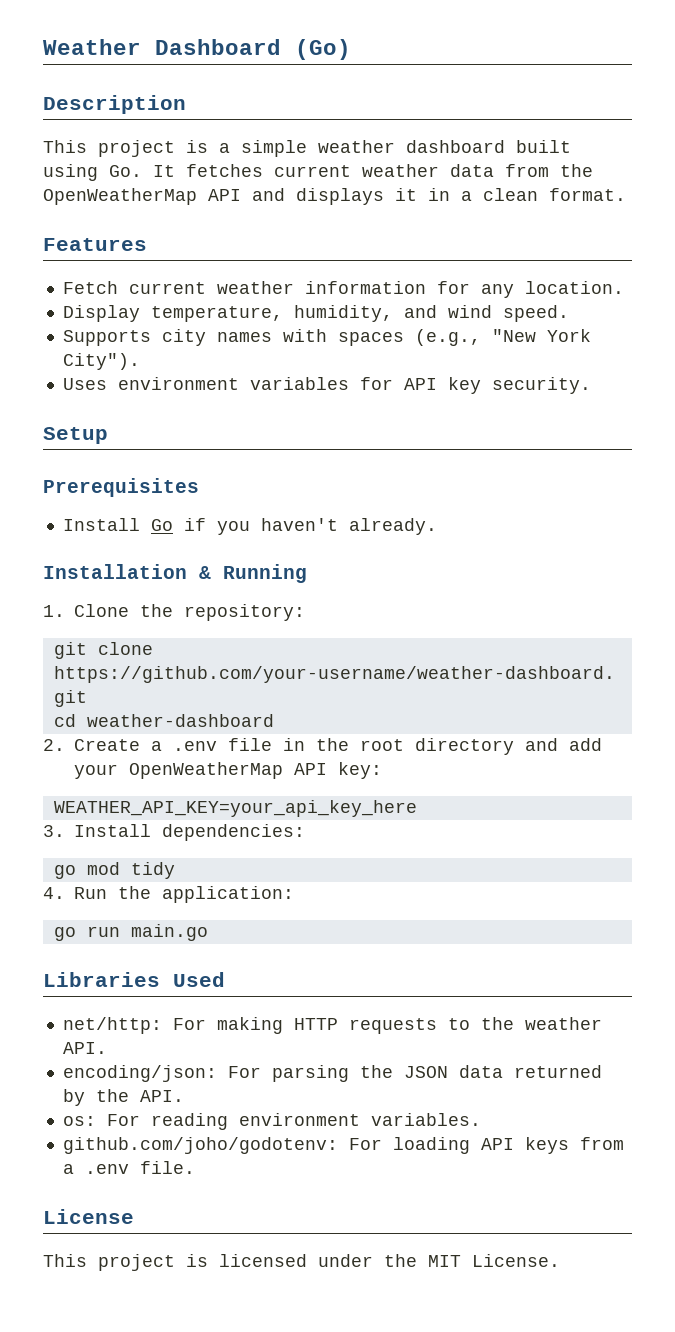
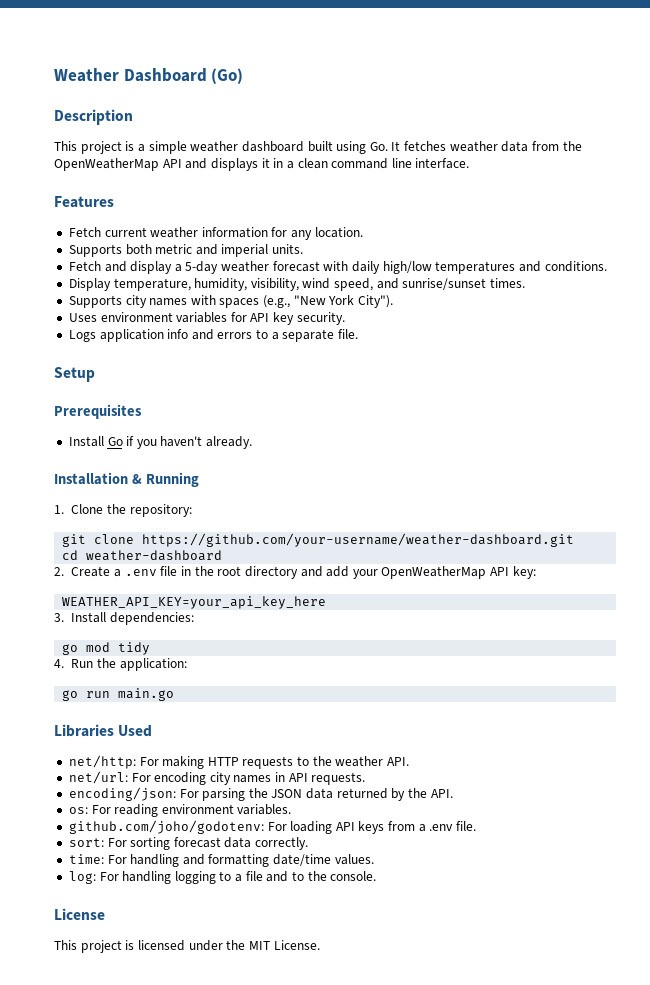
[274,165,351,177] current -> (447, 146) none
[549,188,626,201] format. -> [331,158,470,169] command line interface.
[62,305,569,322] Display temperature, humidity, and wind speed. -> [68,244,304,257] [68,261,607,274] [68,278,526,291] Supports both metric and imperial units. // Fetch and display a 5-day weather forecast with daily high/low temperatures and conditions. // Display temperature, humidity, visibility, wind speed, and sunrise/sunset times.
(591, 385) none -> [68,329,359,342] // Logs application info and errors to a separate file.
(107, 1048) none -> [68,771,366,785] // net/url: For encoding city names in API requests.
(195, 1167) none -> [68,837,309,850] [68,854,374,867] [68,871,377,884] // sort: For sorting forecast data correctly. // time: For handling and formatting date/time values. // log: For handling logging to a file and to the console.

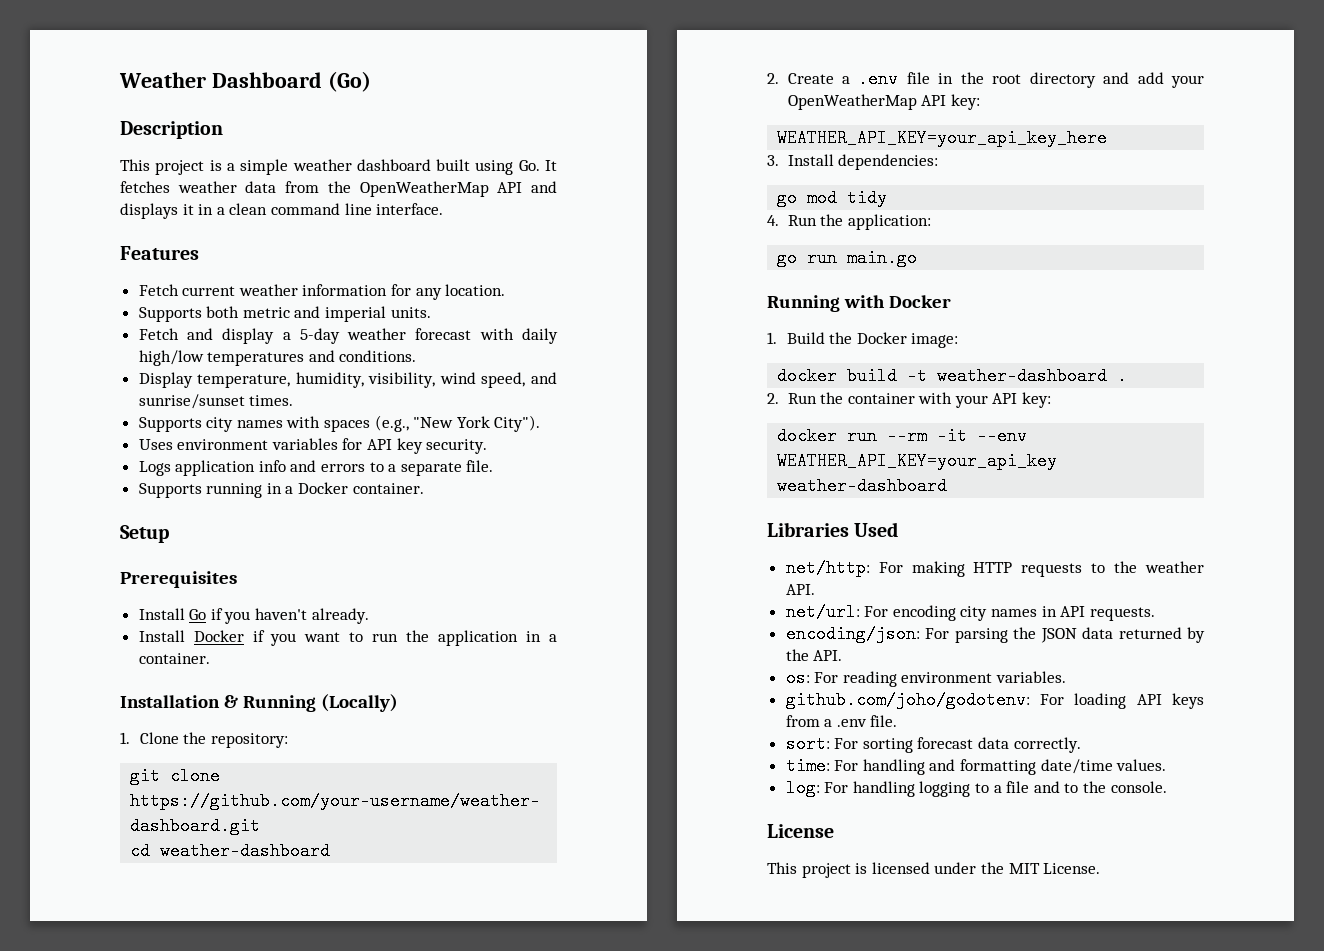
(359, 334) none -> [138,482,424,498] // Supports running in a Docker container.
(253, 442) none -> [138,630,557,646] [138,653,210,664] // Install Docker if you want to run the application in a container.
(199, 479) none -> [320,694,398,712] (Locally)
(175, 694) none -> [767,295,951,312] [767,332,959,348] [777,367,1128,385] [767,392,1052,408] [777,427,1028,445] [777,452,1058,470] [777,477,948,495] // Running with Docker // 1. Build the Docker image: // docker build -t weather-dashboard . // 2. Run the container with your API key: // docker run --rm -it --env WEATHER_API_KEY=your_api_key weather-dashboard

